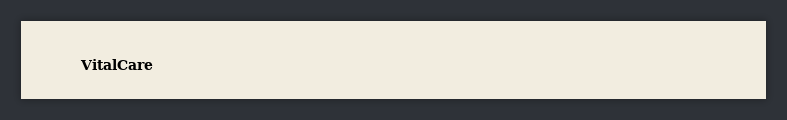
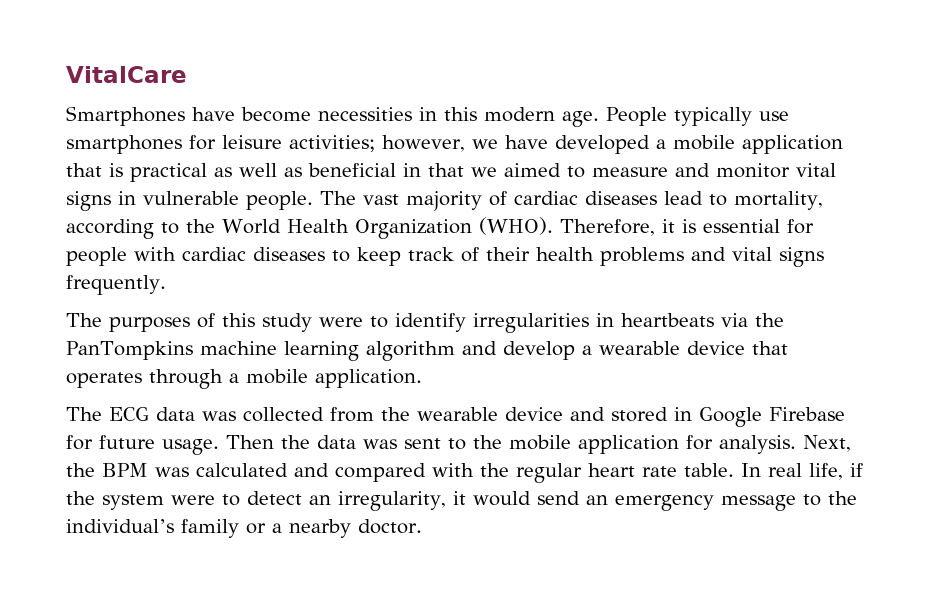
(153, 64) none -> [66,106,789,127] [66,135,843,154] [66,163,836,182] [66,191,823,211] [66,217,814,239] [66,247,824,267] [66,275,166,295] [66,313,784,333] [66,341,788,361] [66,369,422,389] [66,407,845,427] [66,435,851,455] [66,463,863,483] [66,491,857,511] [66,519,422,538] // Smartphones have become necessities in this modern age. People typically use smartphones for leisure activities; however, we have developed a mobile application that is practical as well as beneficial in that we aimed to measure and monitor vital signs in vulnerable people. The vast majority of cardiac diseases lead to mortality, according to the World Health Organization (WHO). Therefore, it is essential for people with cardiac diseases to keep track of their health problems and vital signs frequently. // The purposes of this study were to identify irregularities in heartbeats via the PanTompkins machine learning algorithm and develop a wearable device that operates through a mobile application. // The ECG data was collected from the wearable device and stored in Google Firebase for future usage. Then the data was sent to the mobile application for analysis. Next, the BPM was calculated and compared with the regular heart rate table. In real life, if the system were to detect an irregularity, it would send an emergency message to the individual’s family or a nearby doctor.

